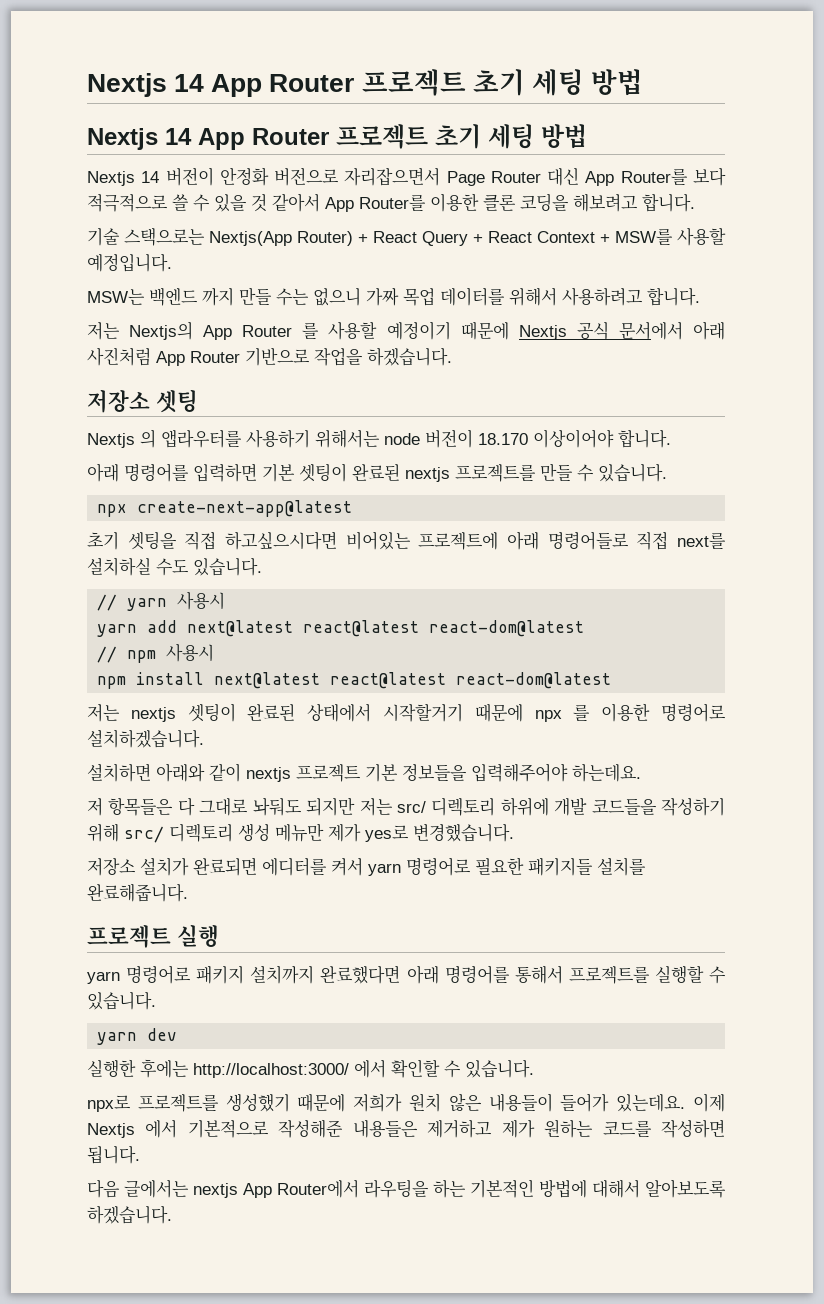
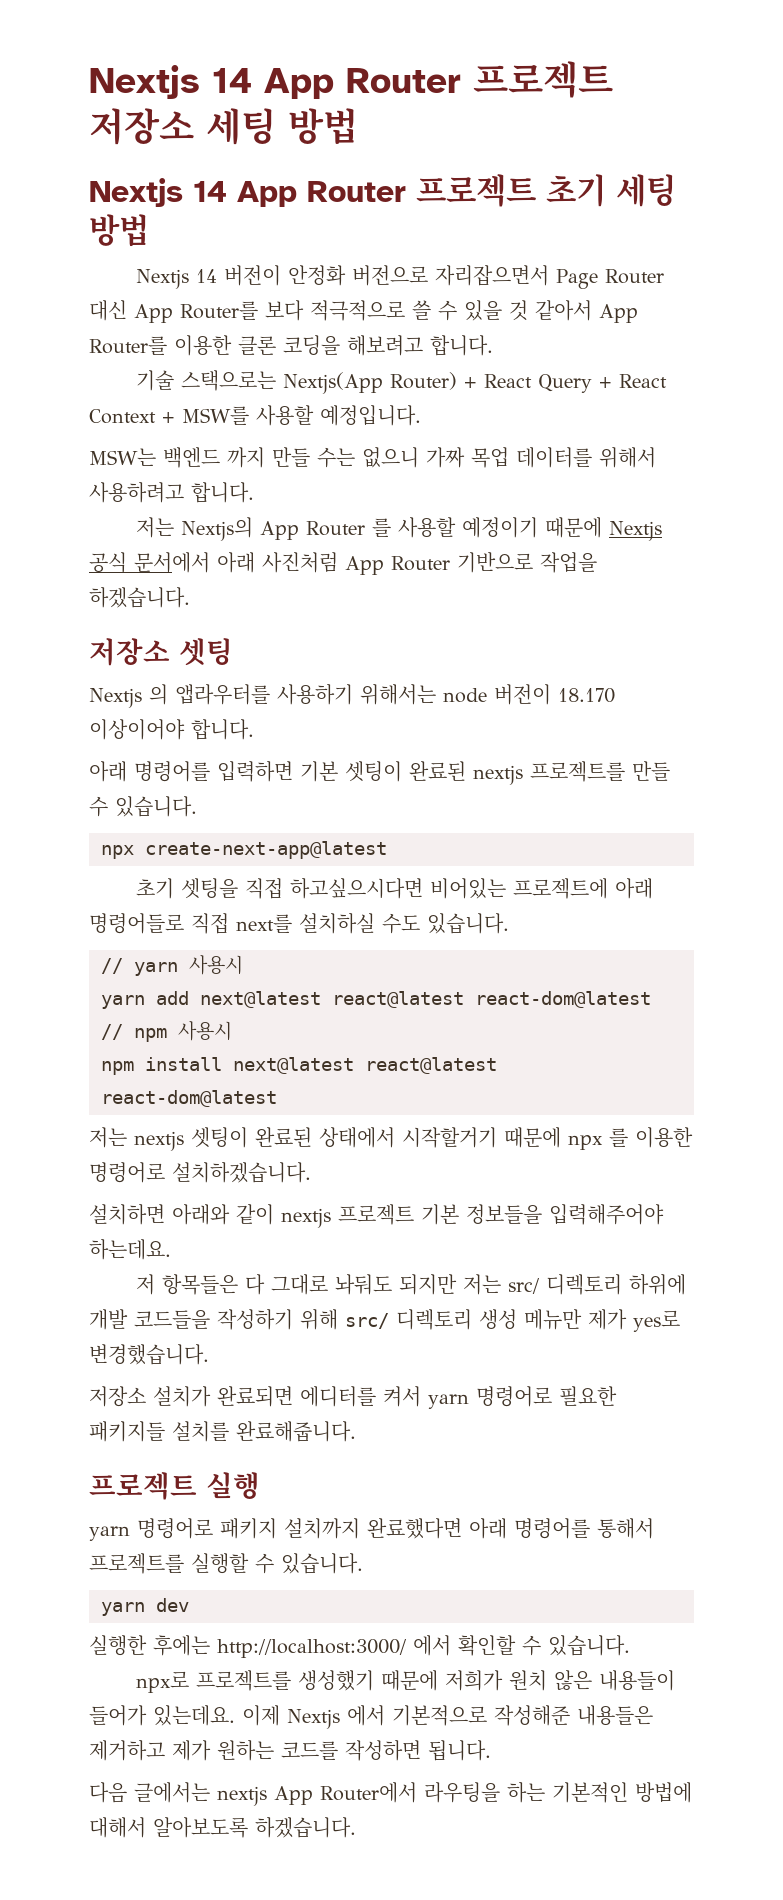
[87,69,525,97] Nextjs 14 App Router 프로젝트 초기 -> [89,61,613,99] [89,108,194,145] Nextjs 14 App Router 프로젝트 저장소

